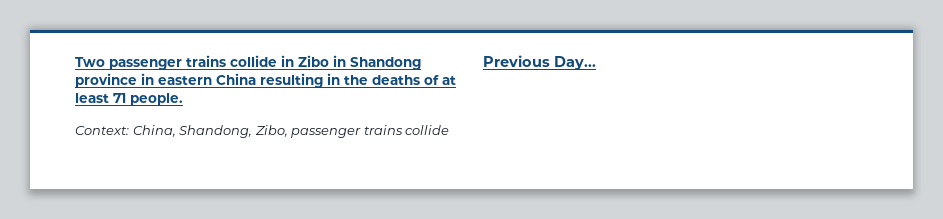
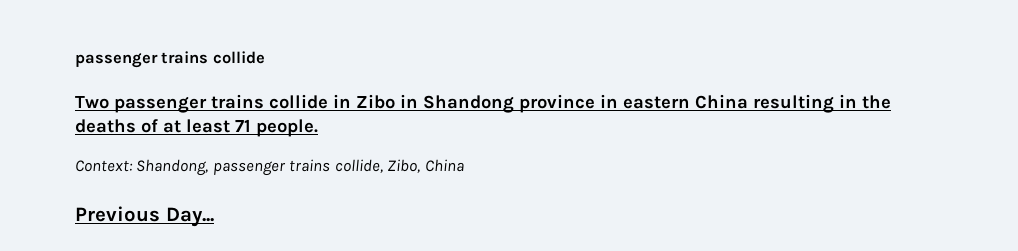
(75, 62) none -> [75,51,265,68] passenger trains collide //
[132,125,450,138] China, Shandong, Zibo, passenger trains collide -> [136,159,464,176] Shandong, passenger trains collide, Zibo, China

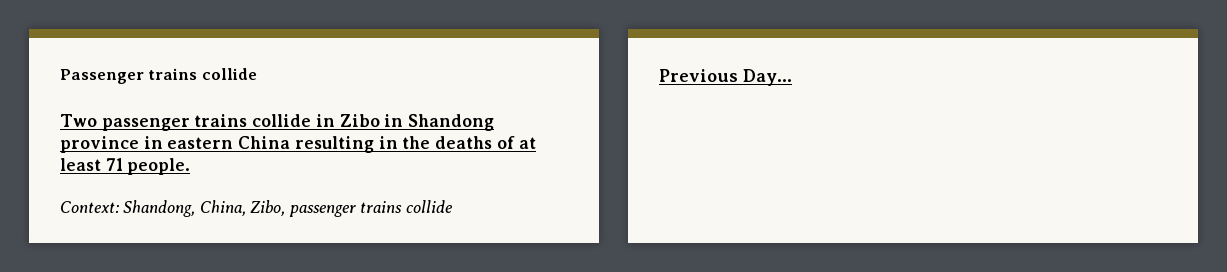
[75,53,158,68] passenger -> [60,69,144,84] Passenger
[212,159,464,176] passenger trains collide, Zibo, China -> [199,200,453,217] China, Zibo, passenger trains collide

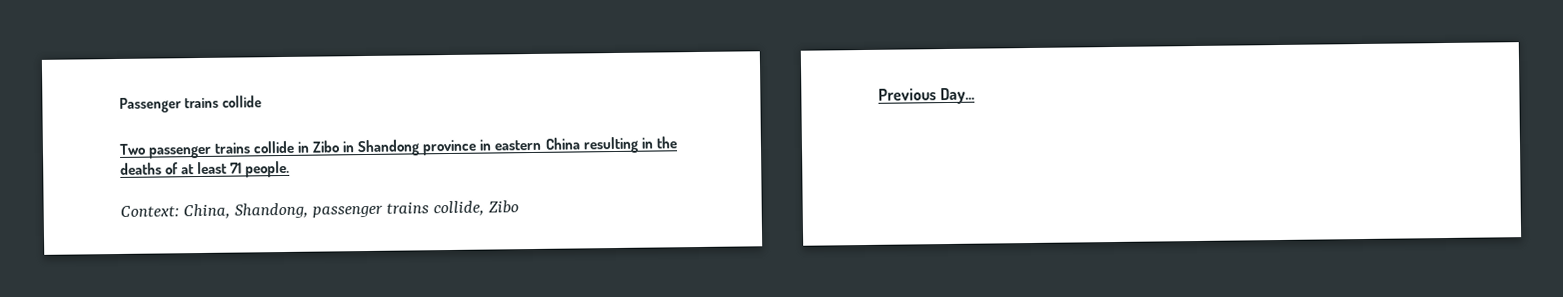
[123,200,453,217] Shandong, China, Zibo, passenger trains collide -> [182,200,519,220] China, Shandong, passenger trains collide, Zibo

